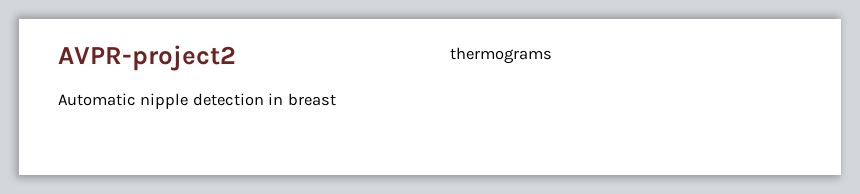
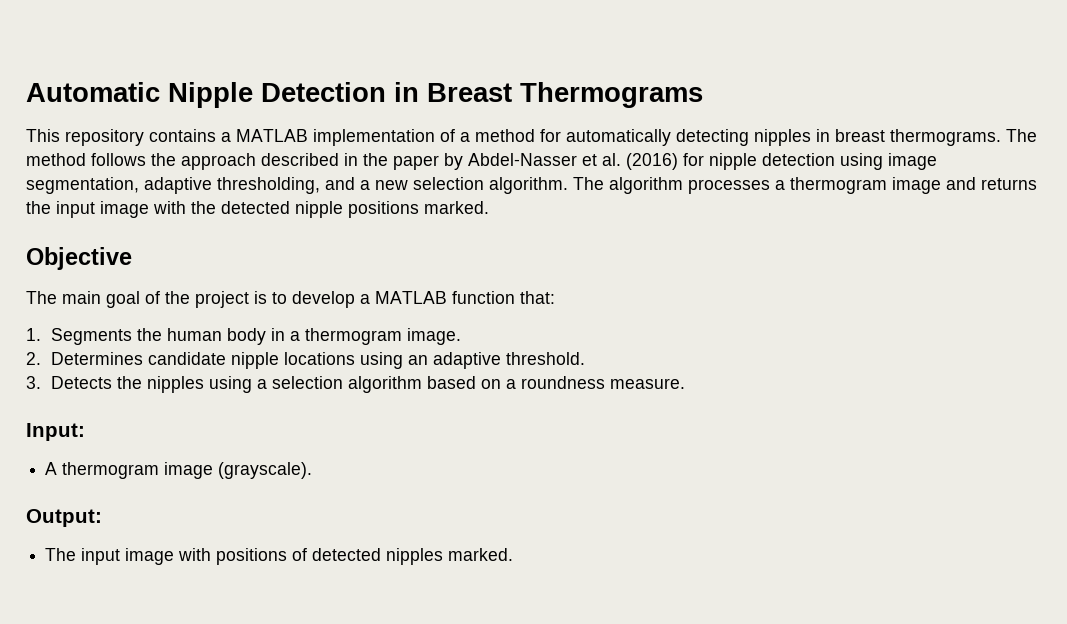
[58,45,236,71] [58,93,336,109] [450,47,552,64] AVPR-project2 // Automatic nipple detection in breast thermograms -> [26,82,703,108] [26,129,1037,146] [26,153,937,170] [26,177,1037,194] [26,201,489,218] [26,247,132,270] [26,291,555,308] [26,328,461,345] [26,352,585,369] [26,376,685,393] [26,423,85,441] [45,462,313,479] [26,509,102,527] [45,548,514,565] Automatic Nipple Detection in Breast Thermograms // This repository contains a MATLAB implementation of a method for automatically detecting nipples in breast thermograms. The method follows the approach described in the paper by Abdel-Nasser et al. (2016) for nipple detection using image segmentation, adaptive thresholding, and a new selection algorithm. The algorithm processes a thermogram image and returns the input image with the detected nipple positions marked. // Objective // The main goal of the project is to develop a MATLAB function that: // 1. Segments the human body in a thermogram image. // 2. Determines candidate nipple locations using an adaptive threshold. // 3. Detects the nipples using a selection algorithm based on a roundness measure. // Input: // A thermogram image (grayscale). // Output: // The input image with positions of detected nipples marked.

